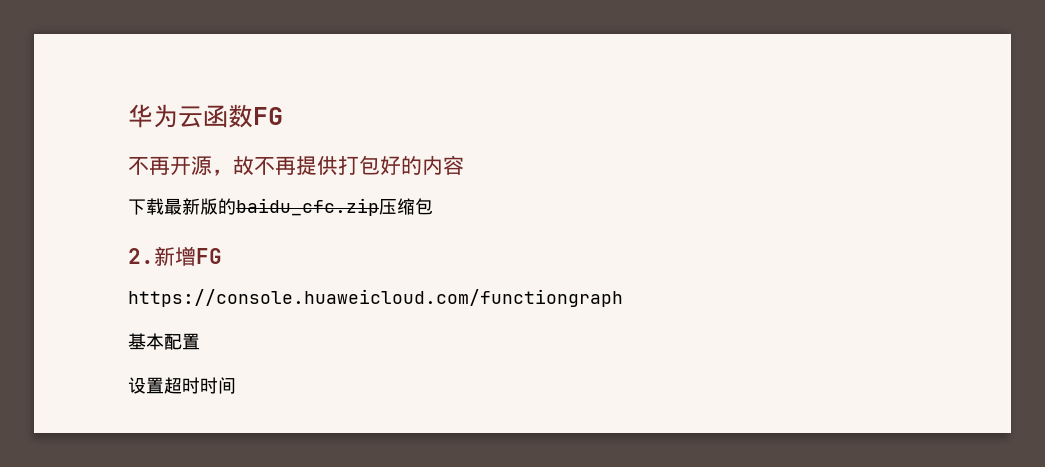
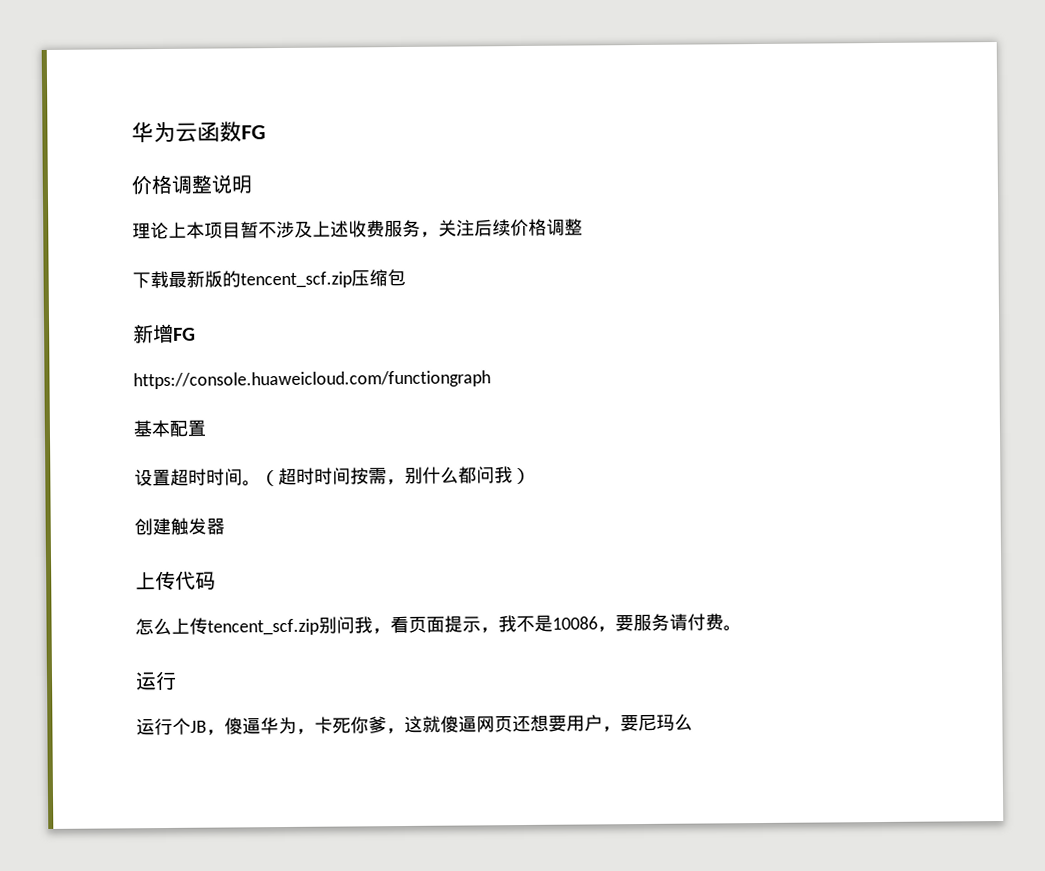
[128,155,464,176] 不再开源，故不再提供打包好的内容 -> [131,174,252,195] [132,218,583,240] 价格调整说明 // 理论上本项目暂不涉及上述收费服务，关注后续价格调整
[236,198,379,216] baidu_cfc.zip -> [240,271,352,289] tencent_scf.zip
[128,248,154,264] 2. -> (406, 277) none
(236, 385) none -> [242,466,531,487] [134,517,225,536] [135,570,216,591] [135,613,742,636] [135,670,177,691] [136,713,693,736] 。（超时时间按需，别什么都问我） // 创建触发器 // 上传代码 // 怎么上传tencent_scf.zip别问我，看页面提示，我不是10086，要服务请付费。 // 运行 // 运行个JB，傻逼华为，卡死你爹，这就傻逼网页还想要用户，要尼玛么

